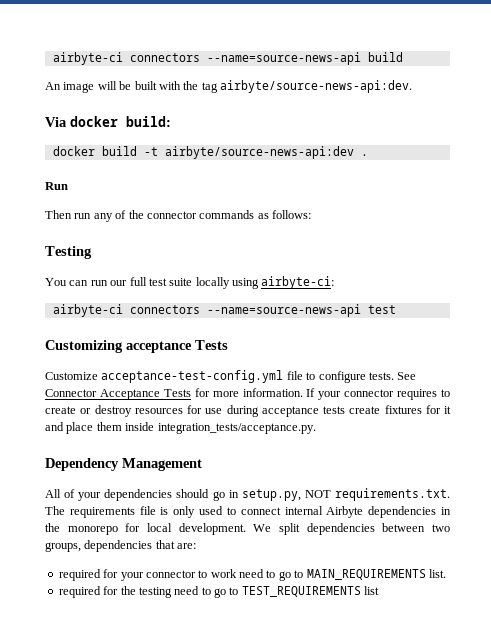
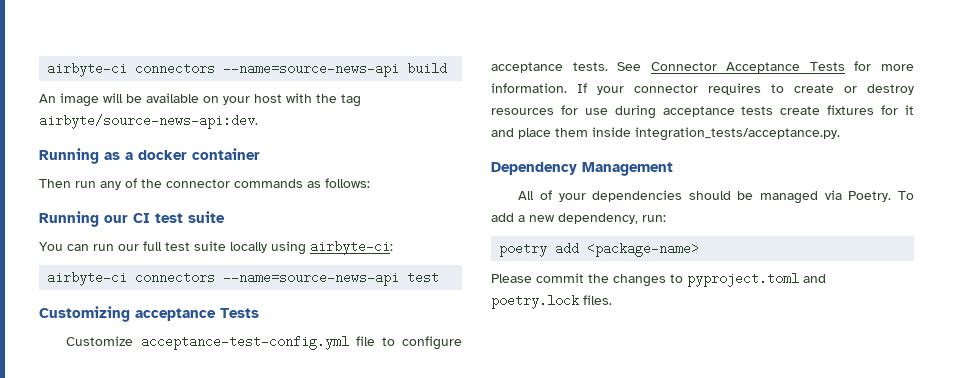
[134,81,157,90] built -> [146,93,282,105] available on your host
[45,116,171,127] [52,146,368,159] [45,182,68,190] Via docker build: // docker build -t airbyte/source-news-api:dev . // Run -> [39,148,260,164] Running as a docker container
[45,246,92,259] Testing -> [39,211,225,227] Running our CI test suite
(366, 377) none -> [491,62,563,73] acceptance
[212,488,450,501] [45,506,451,518] [45,523,451,535] [45,540,197,552] [58,569,446,581] [58,586,380,598] go in setup.py, NOT requirements.txt. The requirements file is only used to connect internal Airbyte dependencies in the monorepo for local development. We split dependencies between two groups, dependencies that are: // required for your connector to work need to go to MAIN_REQUIREMENTS list. // required for the testing need to go to TEST_REQUIREMENTS list -> [737,190,914,204] [491,213,666,224] [499,242,700,257] [491,272,826,287] [491,294,612,309] be managed via Poetry. To add a new dependency, run: // poetry add <package-name> // Please commit the changes to pyproject.toml and poetry.lock files.

